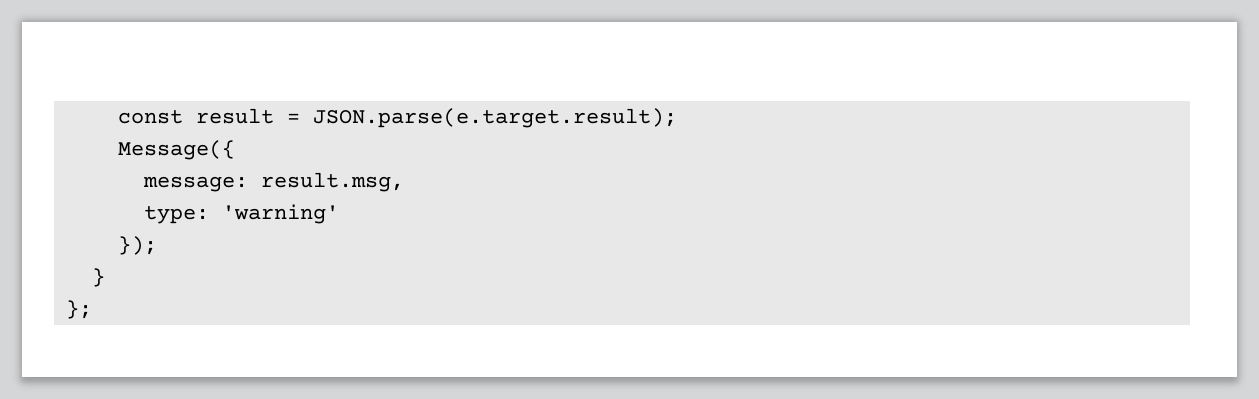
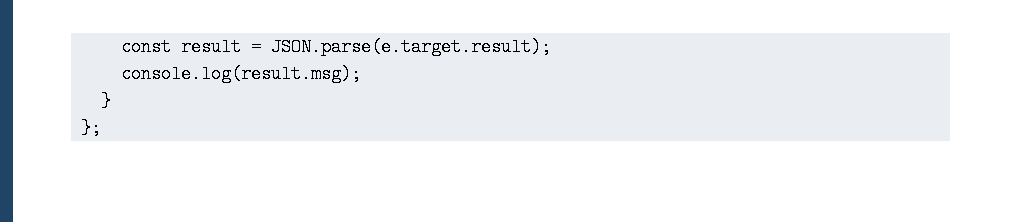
[117,140,235,160] [142,172,404,192] [143,204,339,224] [117,236,157,255] Message({ // message: result.msg, // type: 'warning' // }); -> [121,65,362,83] console.log(result.msg);

